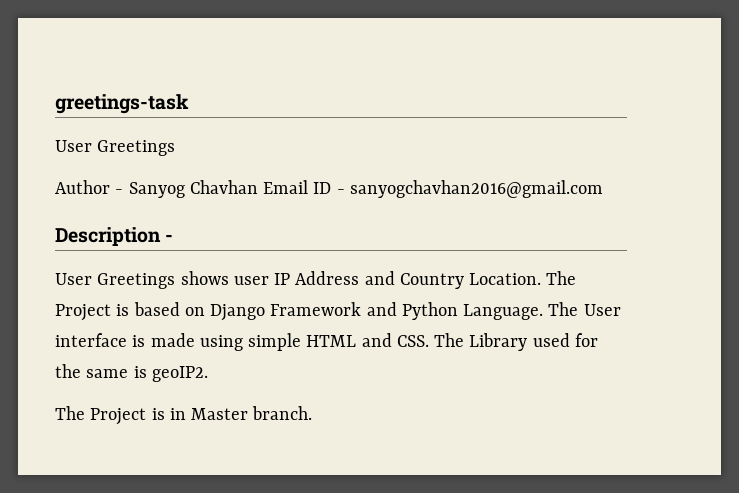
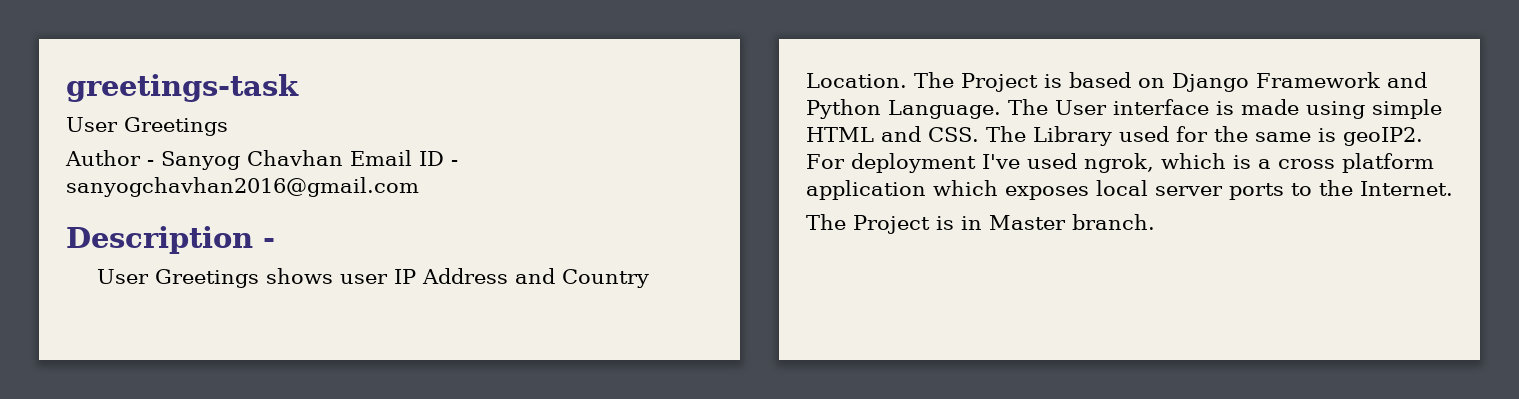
(208, 374) none -> [806,153,1434,173] [806,180,1453,200] For deployment I've used ngrok, which is a cross platform application which exposes local server ports to the Internet.

